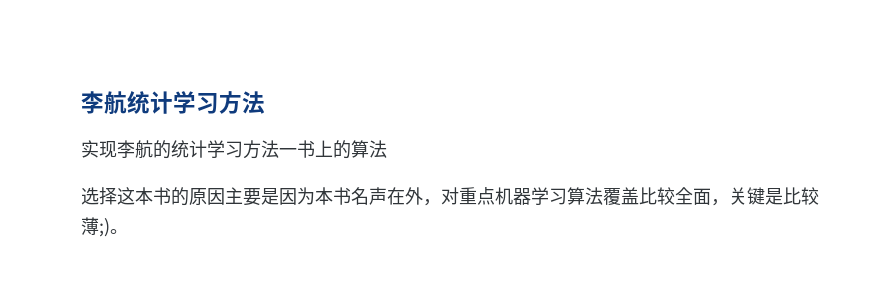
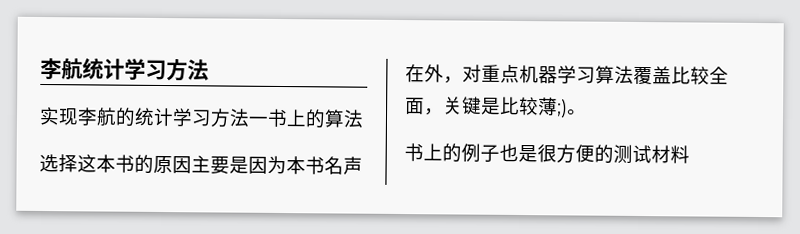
(128, 231) none -> [404,143,690,164] // 书上的例子也是很方便的测试材料

